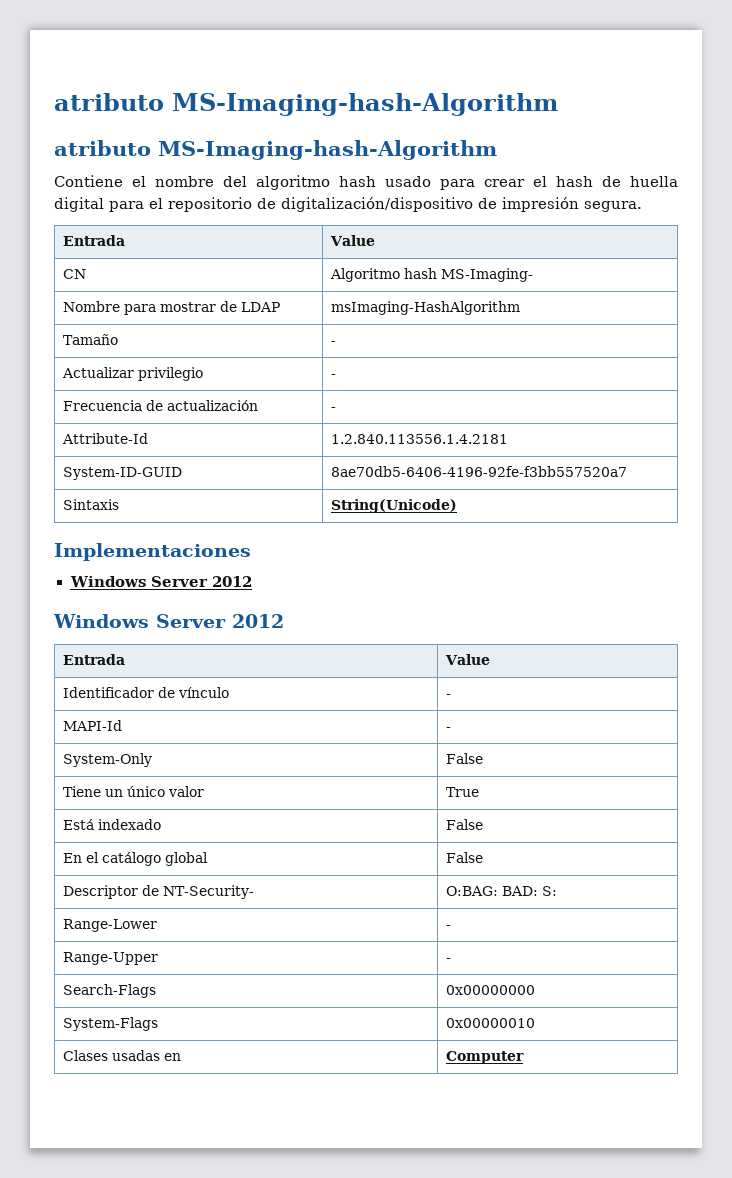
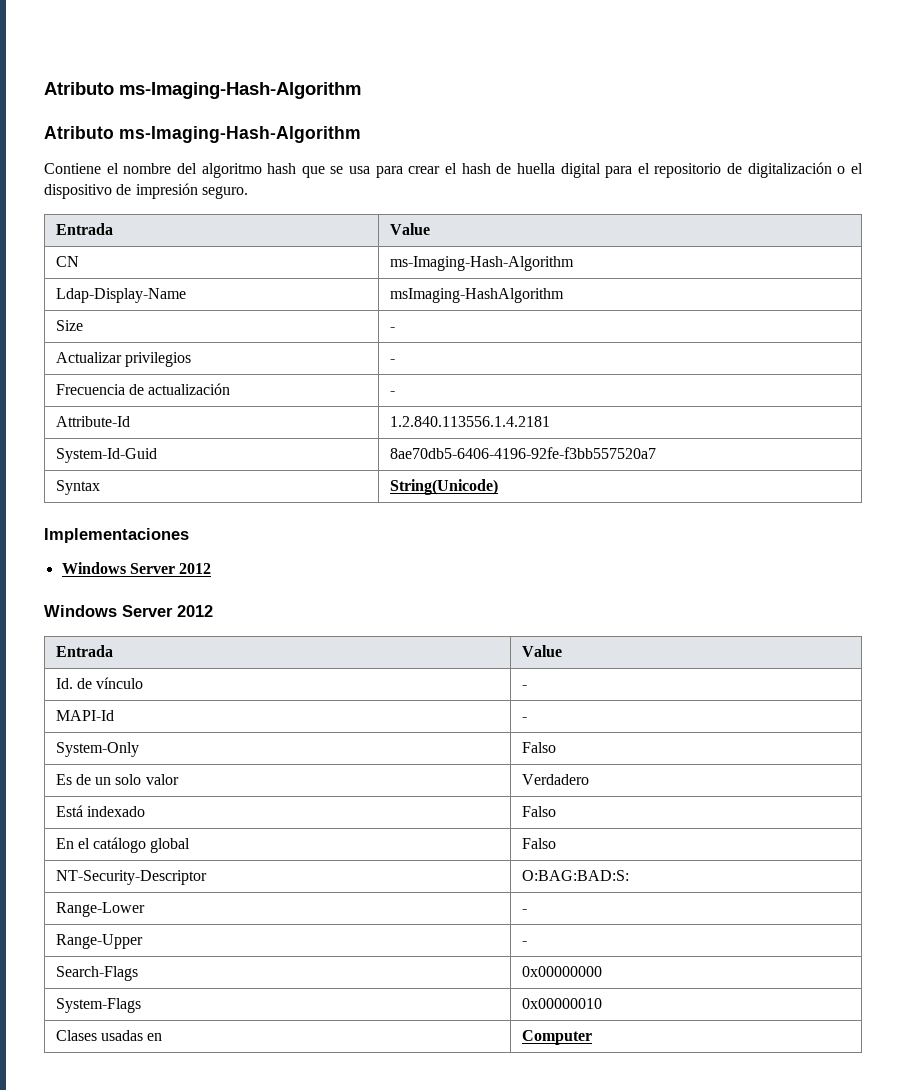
[54,93,558,116] [54,140,497,160] atributo MS-Imaging-hash-Algorithm // atributo MS-Imaging-hash-Algorithm -> [44,82,361,99] [44,126,361,143] Atributo ms-Imaging-Hash-Algorithm // Atributo ms-Imaging-Hash-Algorithm
[385,176,431,187] usado -> [301,166,371,178] que se usa
[281,197,473,212] digitalización/dispositivo -> [747,162,863,178] [44,184,112,199] digitalización o el dispositivo
[584,201,642,212] segura. -> [201,186,248,199] seguro.
[330,268,534,282] [63,301,281,315] Algoritmo hash MS-Imaging- // Nombre para mostrar de LDAP -> [389,256,574,271] [55,288,186,303] ms-Imaging-Hash-Algorithm // Ldap-Display-Name
[63,334,119,345] Tamaño -> [55,320,83,331] Size
[138,367,204,381] privilegio -> [124,352,191,367] privilegios
[63,467,183,480] System-ID-GUID -> [55,448,157,463] System-Id-Guid
[63,499,120,510] Sintaxis -> [55,480,100,495] Syntax
[63,687,155,698] Identificador -> [55,678,73,689] Id.
[446,753,484,764] [63,786,166,797] False // Tiene un único -> [521,742,556,753] [55,774,142,785] Falso // Es de un solo
[446,787,480,797] True -> [521,774,589,785] Verdadero
[446,819,484,830] False -> [521,806,556,817] Falso
[446,852,484,863] [63,885,255,899] [446,886,558,896] False // Descriptor de NT-Security- | O:BAG: BAD: S: -> [521,838,556,849] [55,870,207,885] [521,870,629,881] Falso // NT-Security-Descriptor | O:BAG:BAD:S:

